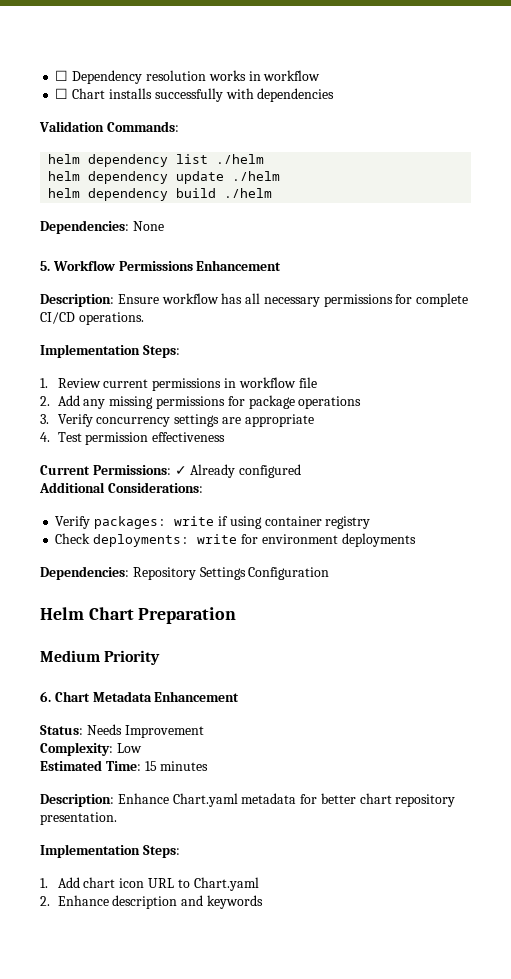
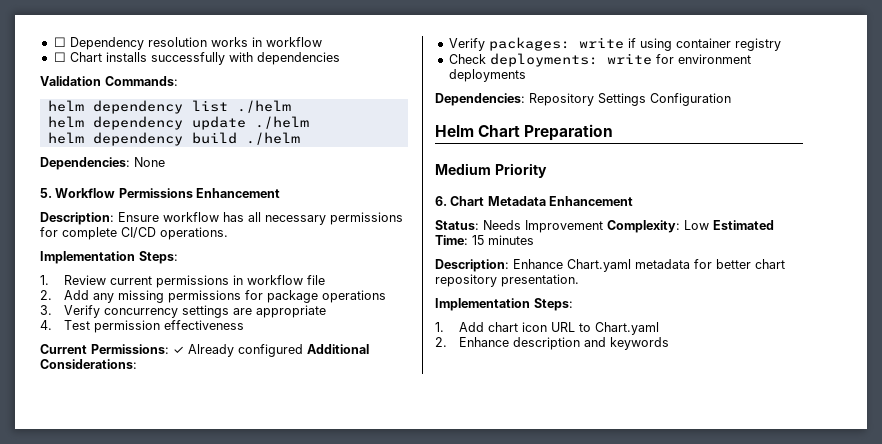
(302, 471) // -> (303, 350) none
(204, 731) // -> (603, 226) none
(142, 748) // -> (709, 225) none

